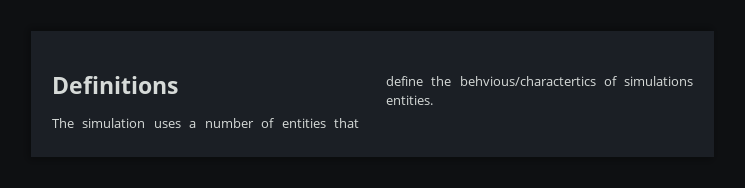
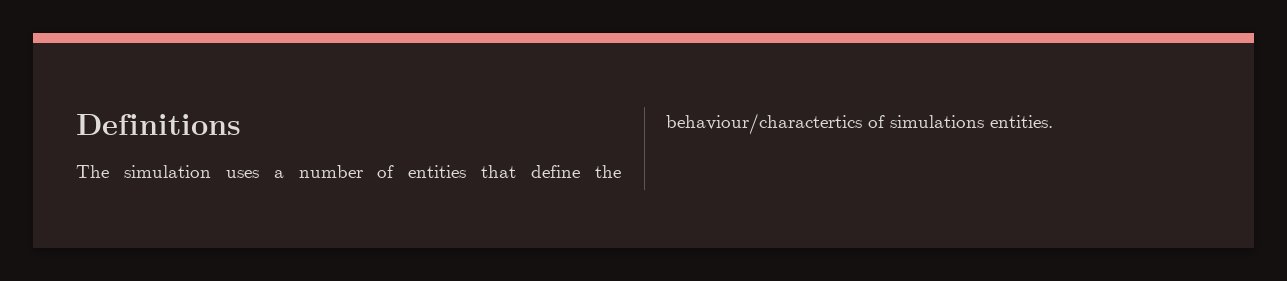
[459,76,596,86] behvious/charactertics -> [666,113,862,135] behaviour/charactertics

